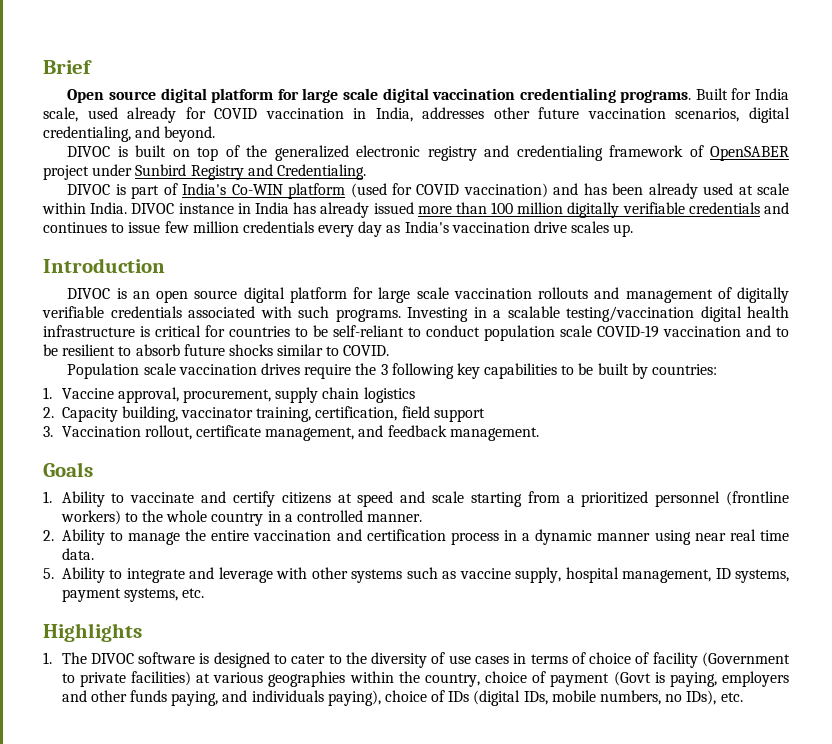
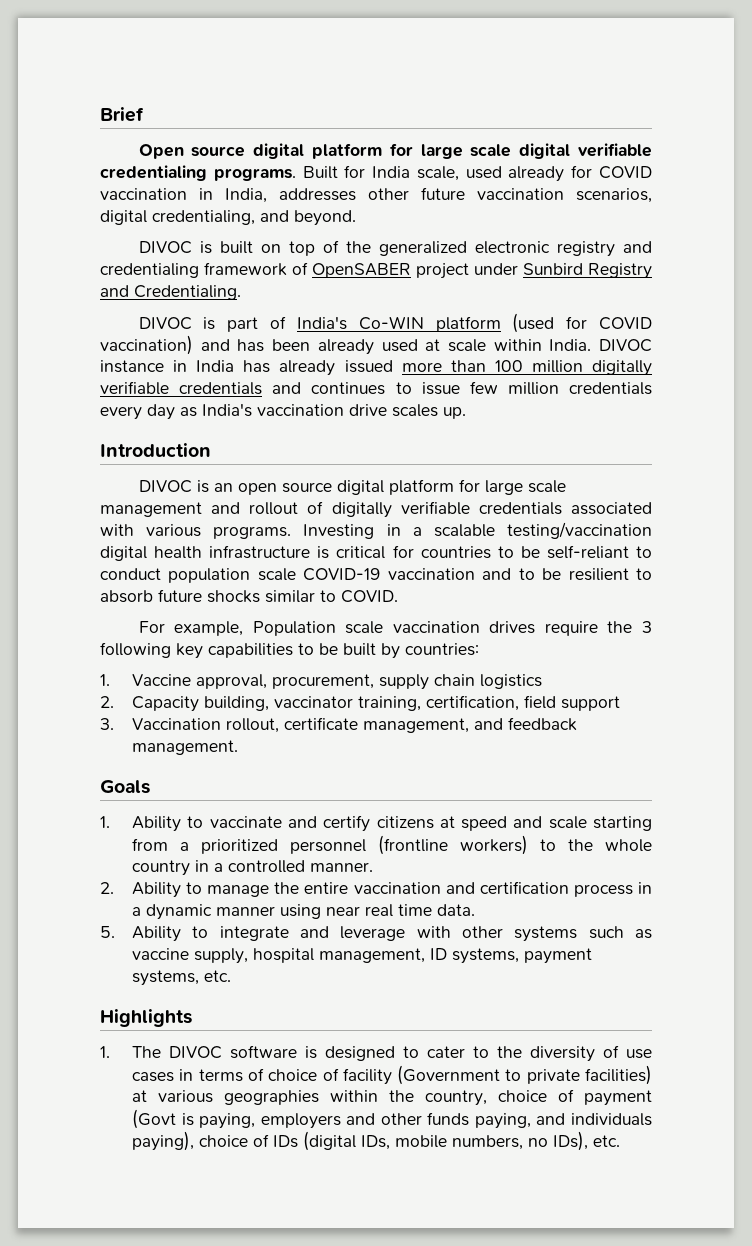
[432,88,516,100] vaccination -> [577,143,652,157] verifiable
[453,287,713,303] vaccination rollouts and management -> [100,502,299,517] management and rollout
[298,306,329,318] such -> [146,524,202,537] various
(390, 350) none -> [138,621,244,636] For example,

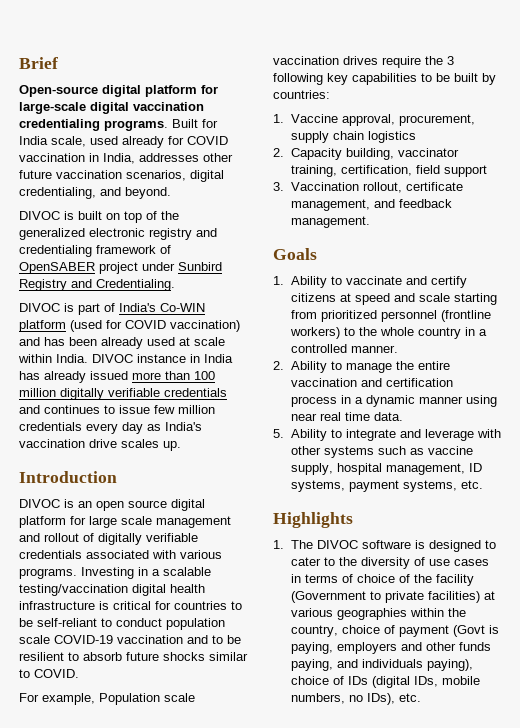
[138,143,652,159] Open source digital platform for large scale digital verifiable -> [19,85,218,97] [19,102,204,114] Open-source digital platform for large-scale digital vaccination
[180,842,190,851] a -> (317, 314) none
(339, 1074) none -> [413,574,432,583] the

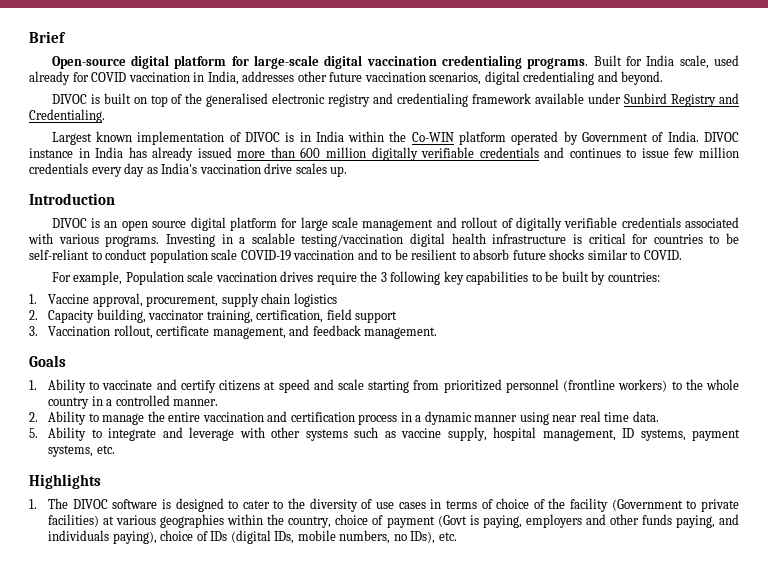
[19,187,96,199] credentialing, -> [523,71,595,85] credentialing
[19,228,85,240] generalized -> [206,93,269,107] generalised
[160,245,171,254] [19,262,138,274] of OpenSABER project -> [535,93,585,104] available
[19,303,205,315] [19,320,240,332] [19,337,225,349] [18,354,52,363] DIVOC is part of India's Co-WIN platform (used for COVID vaccination) and has been already used at scale within -> [51,131,664,145] Largest known implementation of DIVOC is in India within the Co-WIN platform operated by Government of
[194,371,215,380] 100 -> [300,147,321,158] 600

